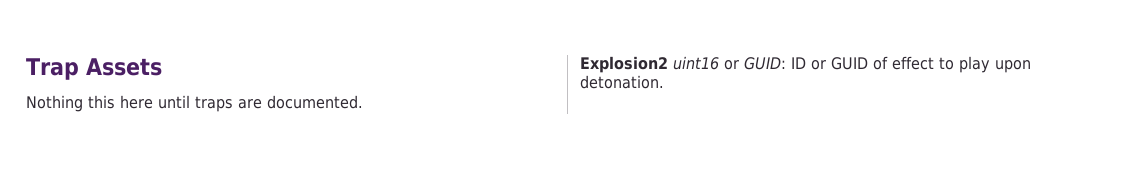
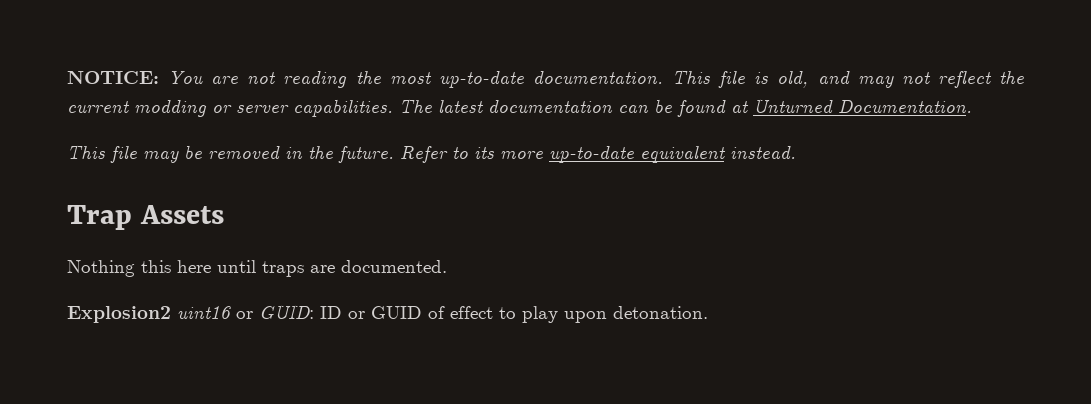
(26, 69) none -> [67,70,1024,88] [67,99,972,117] [67,145,796,163] NOTICE: You are not reading the most up-to-date documentation. This file is old, and may not reflect the current modding or server capabilities. The latest documentation can be found at Unturned Documentation. // This file may be removed in the future. Refer to its more up-to-date equivalent instead. //

